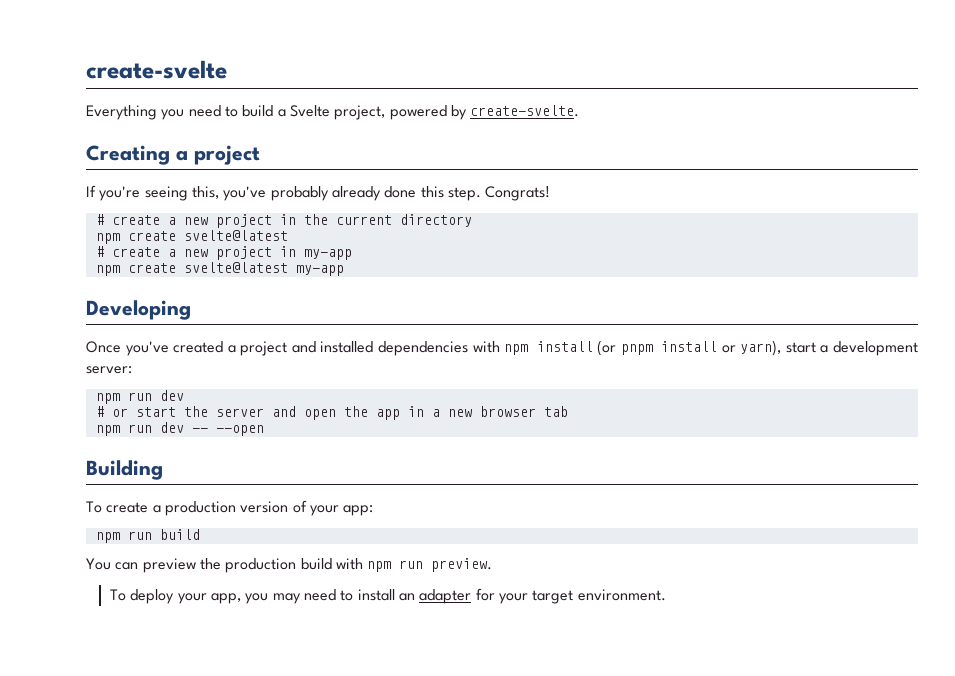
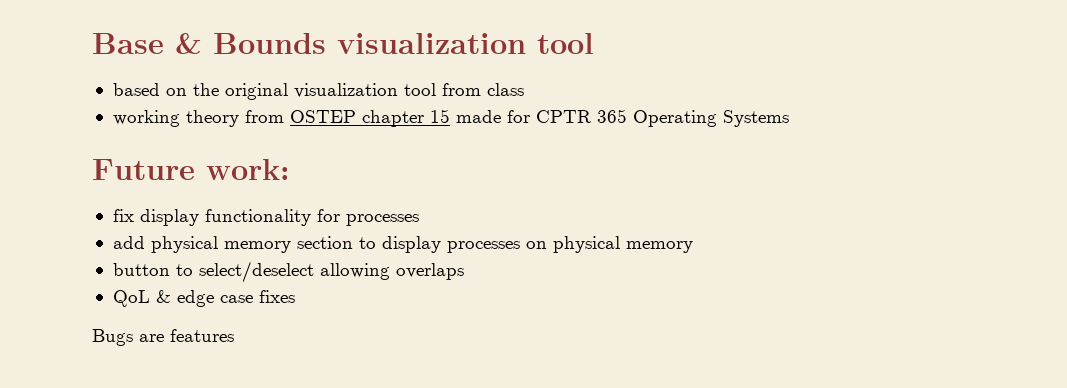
[86,60,227,79] [86,105,580,120] [86,145,260,165] [86,185,551,201] [95,214,472,228] [95,230,288,244] [95,246,352,260] [95,262,344,276] [86,300,191,320] [86,340,919,356] [86,366,132,374] [95,390,184,404] [95,406,568,420] [95,422,264,436] [86,460,163,480] [86,500,374,516] [95,529,200,543] [86,558,493,573] [110,588,666,604] create-svelte // Everything you need to build a Svelte project, powered by create-svelte. // Creating a project // If you're seeing this, you've probably already done this step. Congrats! // # create a new project in the current directory // npm create svelte@latest // # create a new project in my-app // npm create svelte@latest my-app // Developing // Once you've created a project and installed dependencies with npm install (or pnpm install or yarn), start a development server: // npm run dev // # or start the server and open the app in a new browser tab // npm run dev -- --open // Building // To create a production version of your app: // npm run build // You can preview the production build with npm run preview. // To deploy your app, you may need to install an adapter for your target environment. -> [92,33,594,54] [112,83,524,100] [112,109,789,127] [92,159,290,180] [112,209,419,226] [112,236,693,253] [112,261,464,283] [112,290,295,307] [92,329,234,346] Base & Bounds visualization tool // based on the original visualization tool from class // working theory from OSTEP chapter 15 made for CPTR 365 Operating Systems // Future work: // fix display functionality for processes // add physical memory section to display processes on physical memory // button to select/deselect allowing overlaps // QoL & edge case fixes // Bugs are features

